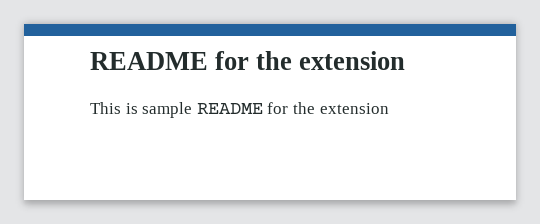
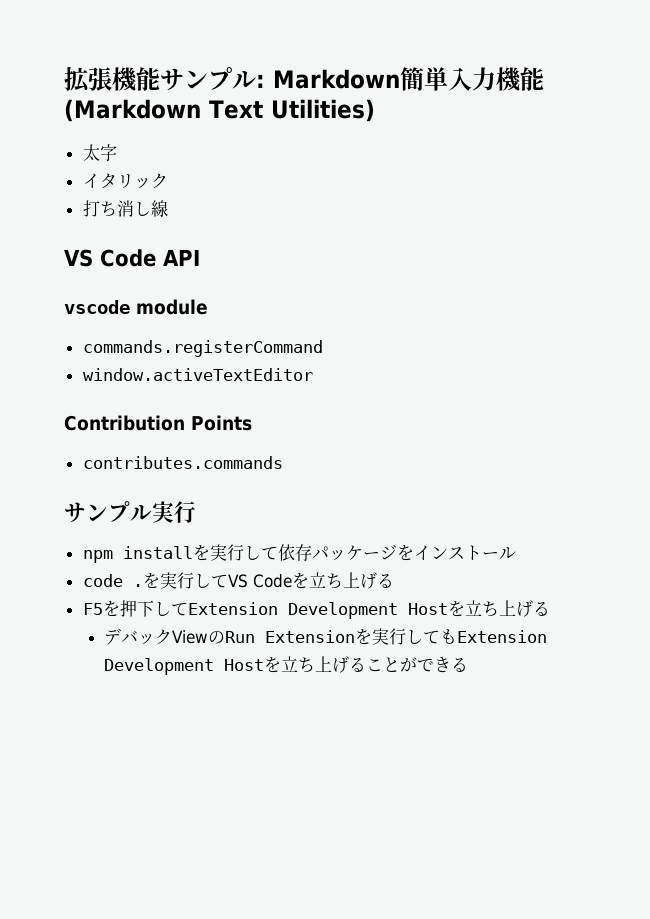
[90,51,406,70] [90,102,389,118] README for the extension // This is sample README for the extension -> [64,67,544,92] [64,99,375,122] [82,144,117,161] [82,173,168,189] [82,200,168,217] [64,249,200,267] [64,299,208,315] [82,340,323,357] [82,368,313,381] [64,415,252,431] [82,456,283,469] [64,501,196,523] [82,544,516,563] [82,572,394,589] [82,600,550,619] [103,628,547,645] [103,656,468,675] 拡張機能サンプル: Markdown簡単入力機能(Markdown Text Utilities) // 太字 // イタリック // 打ち消し線 // VS Code API // vscode module // commands.registerCommand // window.activeTextEditor // Contribution Points // contributes.commands // サンプル実行 // npm installを実行して依存パッケージをインストール // code .を実行してVS Codeを立ち上げる // F5を押下してExtension Development Hostを立ち上げる // デバックViewのRun Extensionを実行してもExtension Development Hostを立ち上げることができる

